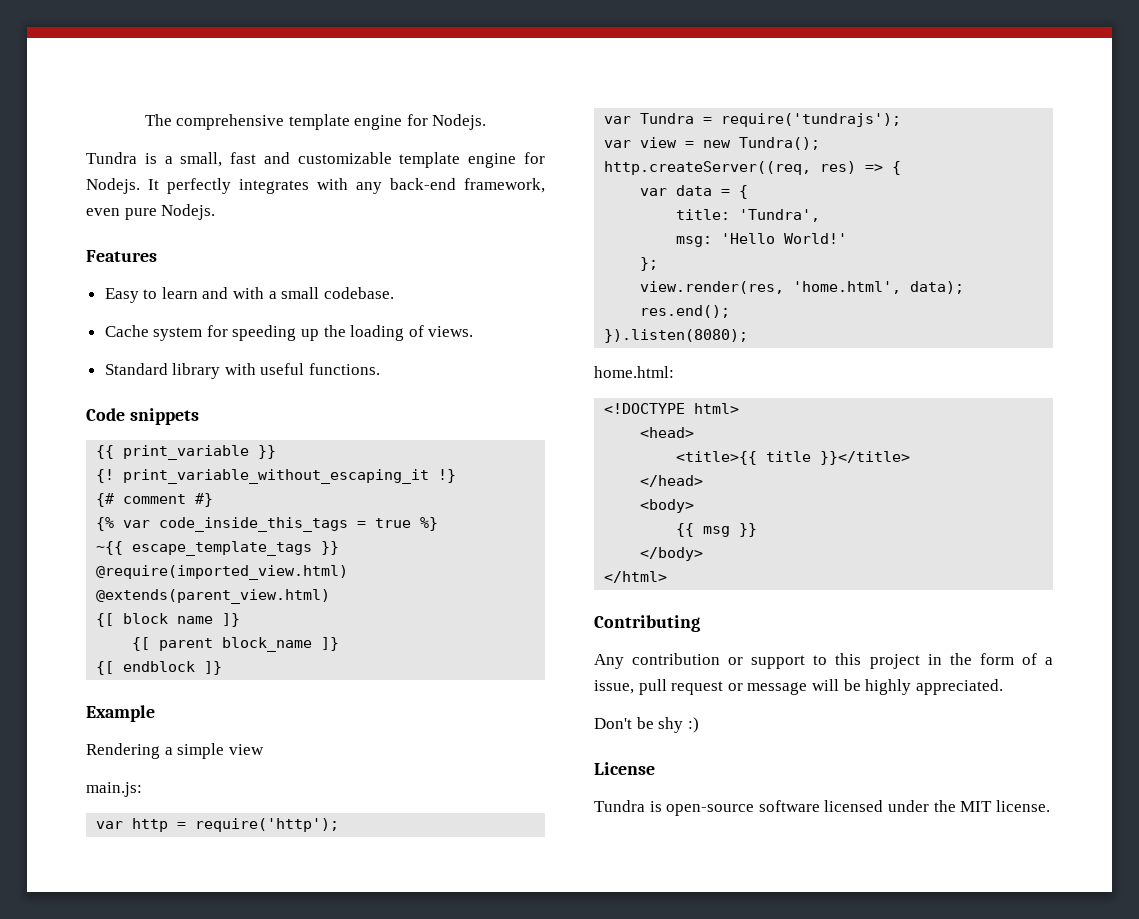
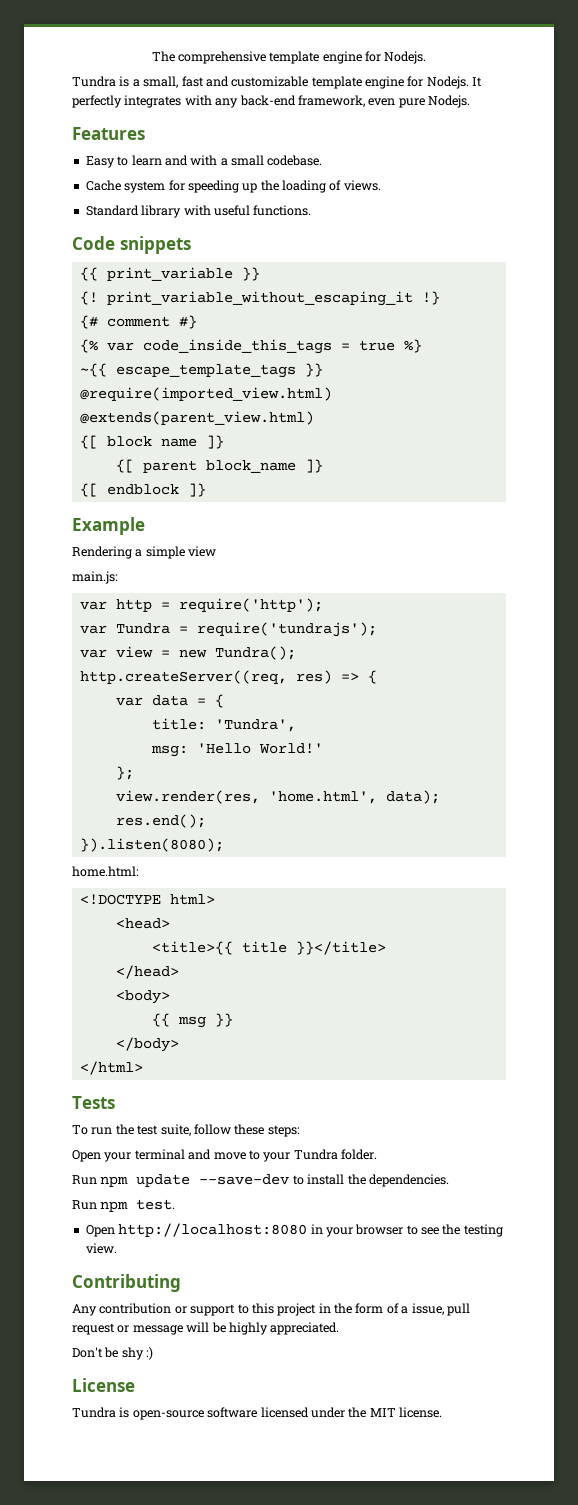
(668, 577) none -> [72,1096,115,1109] [72,1124,300,1137] [72,1149,377,1162] [72,1174,449,1187] [72,1199,176,1212] [85,1223,503,1237] [85,1243,117,1254] // Tests // To run the test suite, follow these steps: // Open your terminal and move to your Tundra folder. // Run npm update --save-dev to install the dependencies. // Run npm test. // Open http://localhost:8080 in your browser to see the testing view.

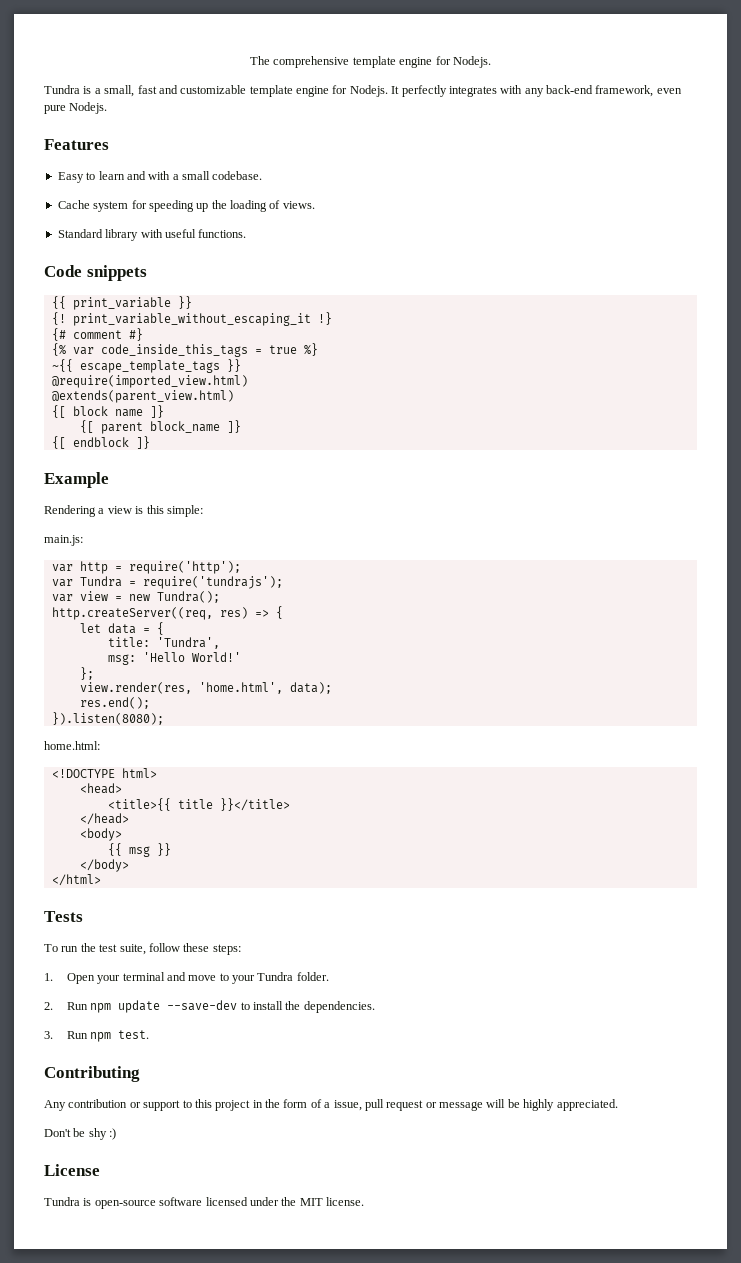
[145,546,217,559] simple view -> [107,505,203,517] view is this simple:
[115,697,143,706] var -> [79,623,101,633] let
(300, 1131) none -> [44,973,53,981] 1.
(377, 1154) none -> [44,1002,53,1010] 2.
(449, 1180) none -> [44,1031,53,1039] 3.
[85,1223,503,1237] [85,1243,117,1254] // Open http://localhost:8080 in your browser to see the testing view. -> (150, 1034) none

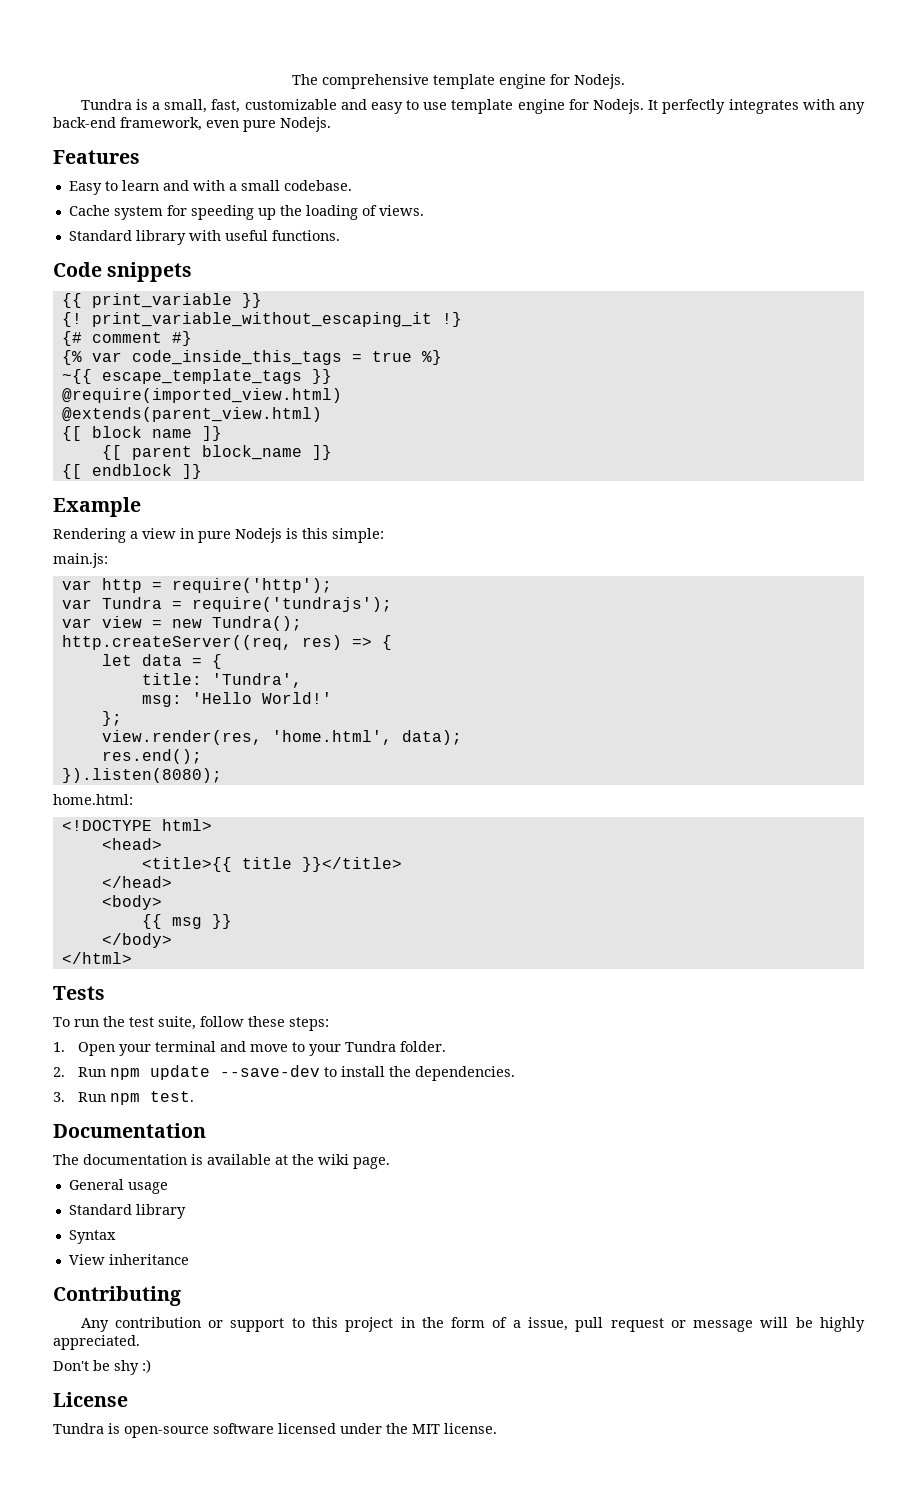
[137,85,247,94] fast and customizable -> [211,99,448,114] fast, customizable and easy to use
(132, 510) none -> [180,528,282,543] in pure Nodejs
(150, 1034) none -> [53,1123,206,1138] [53,1154,390,1169] [68,1179,168,1194] [68,1204,186,1219] [68,1230,116,1244] [68,1254,189,1265] // Documentation // The documentation is available at the wiki page. // General usage // Standard library // Syntax // View inheritance

